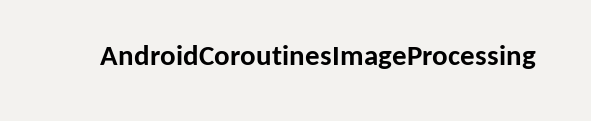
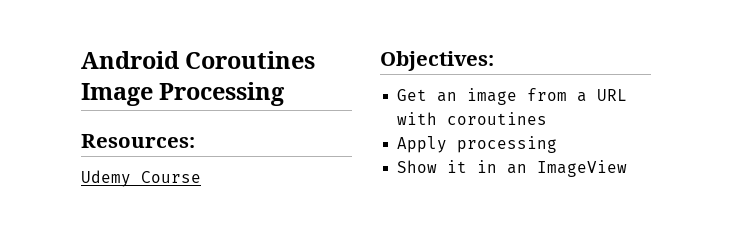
[100,45,536,69] AndroidCoroutinesImageProcessing -> [81,51,316,69] [81,82,286,106] [81,134,195,148] [81,170,201,187] [380,51,494,71] [397,88,628,105] [397,112,548,125] [397,136,558,153] [397,160,628,177] Android Coroutines Image Processing // Resources: // Udemy Course // Objectives: // Get an image from a URL with coroutines // Apply processing // Show it in an ImageView

